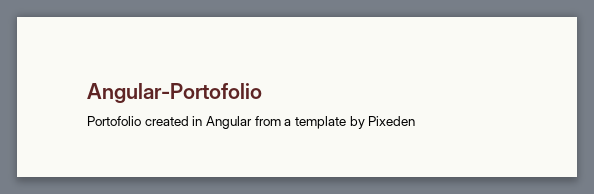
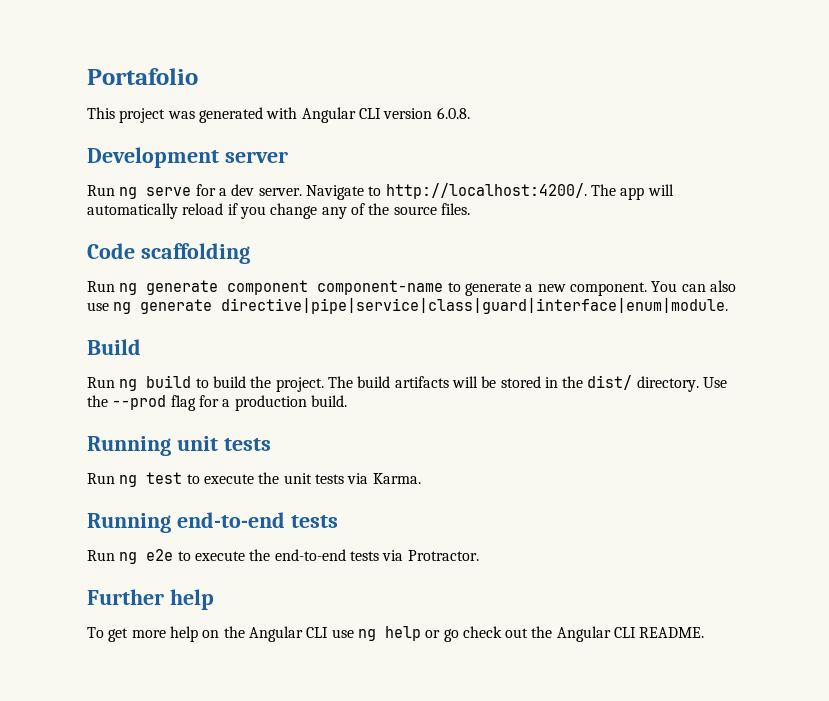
[87,83,262,103] [87,116,416,129] Angular-Portofolio // Portofolio created in Angular from a template by Pixeden -> [87,68,198,85] [87,107,470,123] [87,147,288,168] [87,183,674,200] [87,203,470,219] [87,243,250,264] [87,280,736,296] [87,298,729,314] [87,339,141,355] [87,375,728,392] [87,395,347,411] [87,436,271,456] [87,472,421,487] [87,512,338,533] [87,549,479,564] [87,589,214,610] [87,626,705,642] Portafolio // This project was generated with Angular CLI version 6.0.8. // Development server // Run ng serve for a dev server. Navigate to http://localhost:4200/. The app will automatically reload if you change any of the source files. // Code scaffolding // Run ng generate component component-name to generate a new component. You can also use ng generate directive|pipe|service|class|guard|interface|enum|module. // Build // Run ng build to build the project. The build artifacts will be stored in the dist/ directory. Use the --prod flag for a production build. // Running unit tests // Run ng test to execute the unit tests via Karma. // Running end-to-end tests // Run ng e2e to execute the end-to-end tests via Protractor. // Further help // To get more help on the Angular CLI use ng help or go check out the Angular CLI README.

